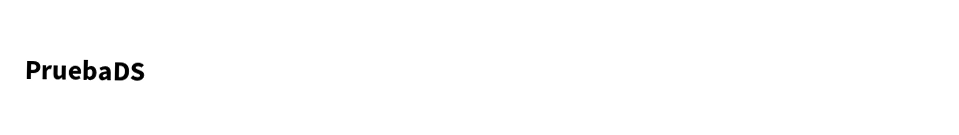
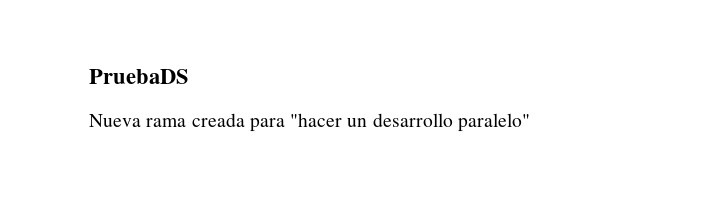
(146, 70) none -> [89,113,530,132] // Nueva rama creada para "hacer un desarrollo paralelo"

